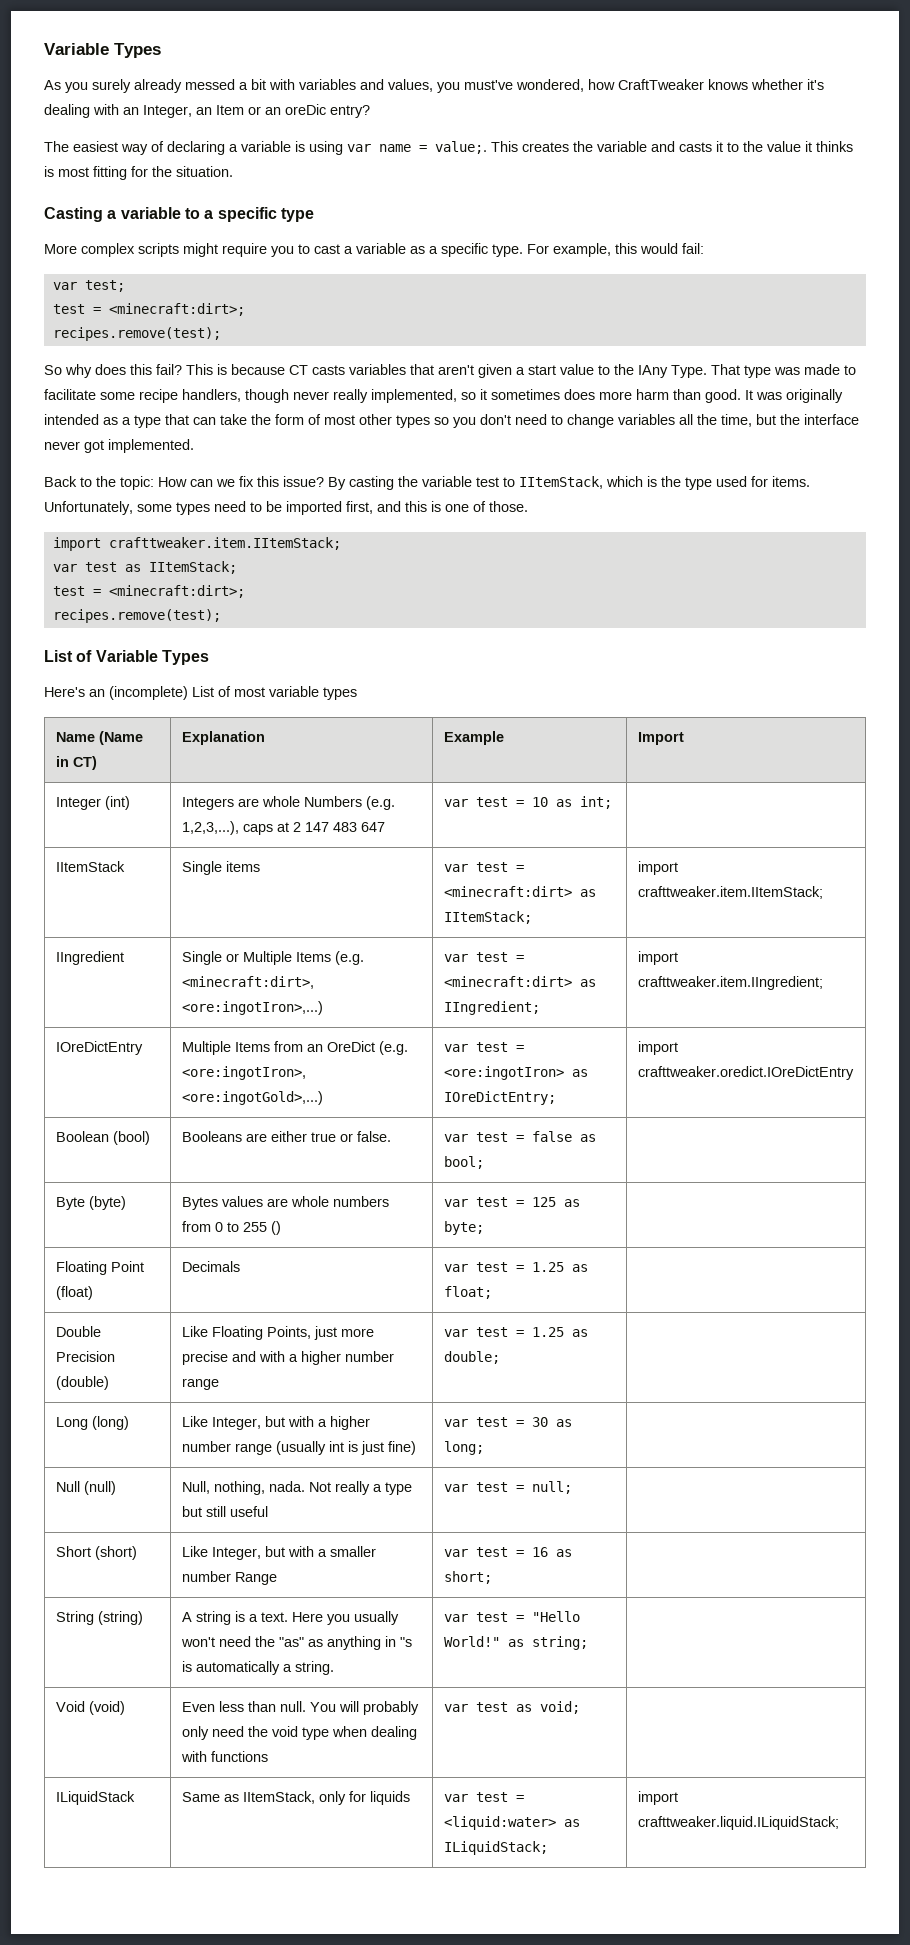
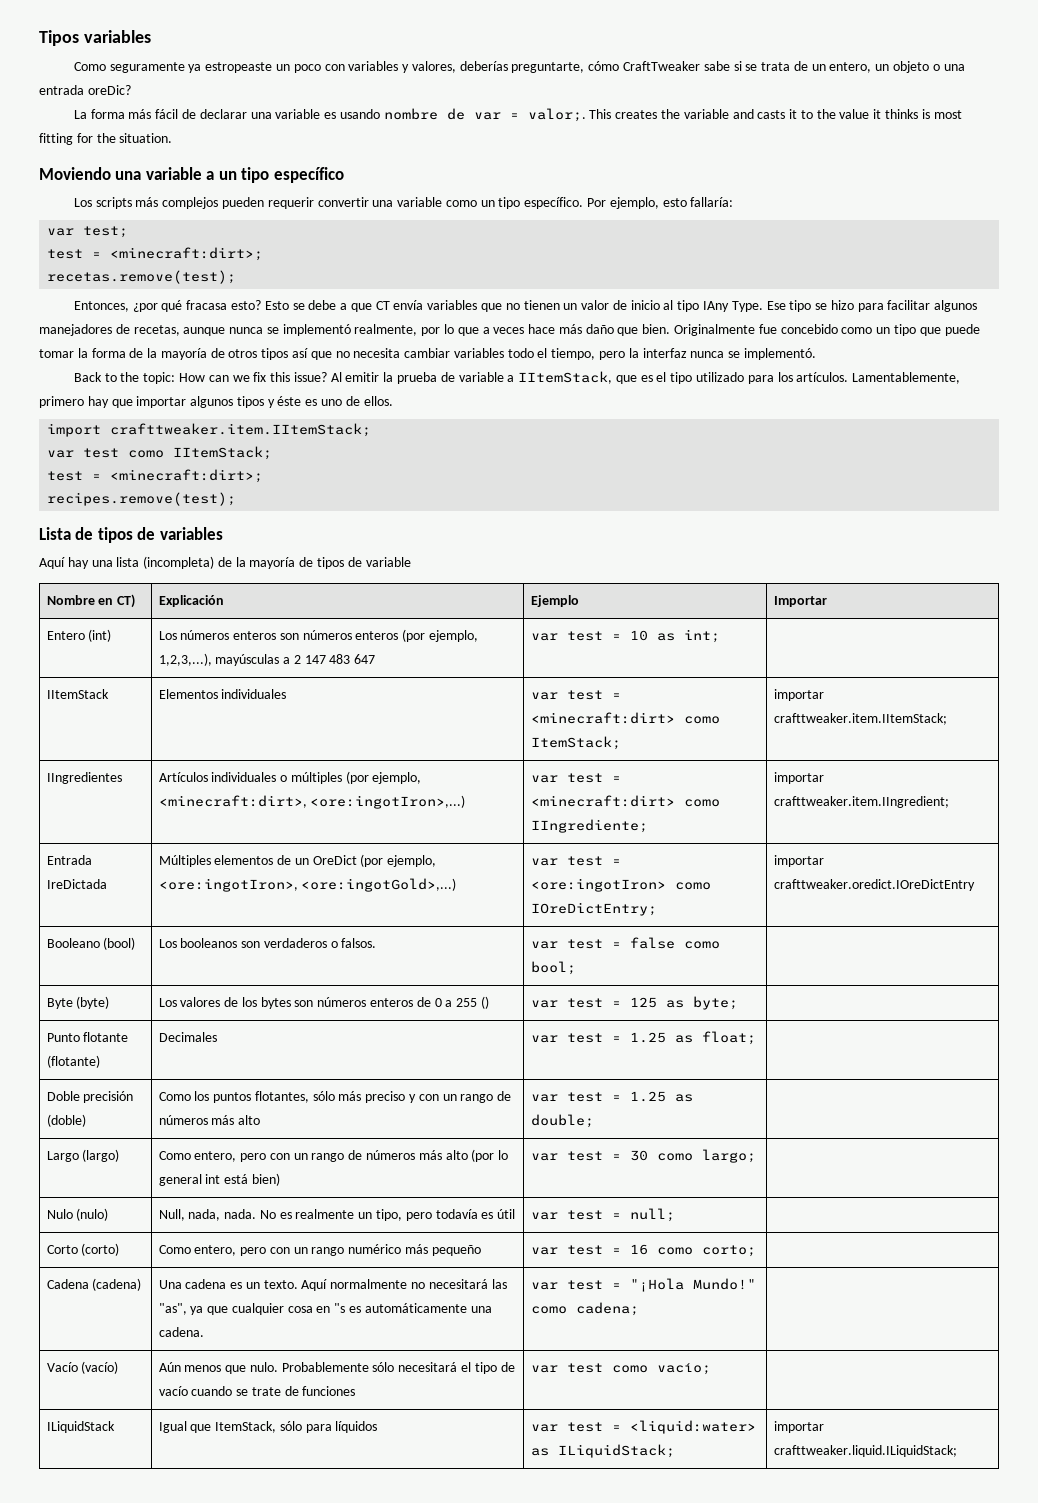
[44,43,161,58] [44,79,824,93] [44,104,370,118] [44,141,487,155] Variable Types // As you surely already messed a bit with variables and values, you must've wondered, how CraftTweaker knows whether it's dealing with an Integer, an Item or an oreDic entry? // The easiest way of declaring a variable is using var name = value;. -> [39,30,151,46] [73,61,965,73] [39,85,131,95] [73,108,586,122] Tipos variables // Como seguramente ya estropeaste un poco con variables y valores, deberías preguntarte, cómo CraftTweaker sabe si se trata de un entero, un objeto o una entrada oreDic? // La forma más fácil de declarar una variable es usando nombre de var = valor;.
[44,207,314,222] [44,243,704,257] Casting a variable to a specific type // More complex scripts might require you to cast a variable as a specific type. For example, this would fail: -> [39,167,344,183] [73,197,734,209] Moviendo una variable a un tipo específico // Los scripts más complejos pueden requerir convertir una variable como un tipo específico. Por ejemplo, esto fallaría:
[52,327,221,341] [44,364,856,378] [44,389,843,403] [44,414,859,428] [44,439,194,453] recipes.remove(test); // So why does this fail? This is because CT casts variables that aren't given a start value to the IAny Type. That type was made to facilitate some recipe handlers, though never really implemented, so it sometimes does more harm than good. It was originally intended as a type that can take the form of most other types so you don't need to change variables all the time, but the interface never got implemented. -> [47,270,237,284] [73,300,978,312] [39,324,980,336] [39,348,816,360] recetas.remove(test); // Entonces, ¿por qué fracasa esto? Esto se debe a que CT envía variables que no tienen un valor de inicio al tipo IAny Type. Ese tipo se hizo para facilitar algunos manejadores de recetas, aunque nunca se implementó realmente, por lo que a veces hace más daño que bien. Originalmente fue concebido como un tipo que puede tomar la forma de la mayoría de otros tipos así que no necesita cambiar variables todo el tiempo, pero la interfaz nunca se implementó.
[328,476,810,490] [44,501,528,515] By casting the variable test to IItemStack, which is the type used for items. Unfortunately, some types need to be imported first, and this is one of those. -> [330,371,961,384] [39,396,393,408] Al emitir la prueba de variable a IItemStack, que es el tipo utilizado para los artículos. Lamentablemente, primero hay que importar algunos tipos y éste es uno de ellos.
[124,564,141,572] as -> [128,450,165,458] como
[44,650,209,665] [44,686,357,700] [55,731,143,745] [55,756,97,770] [181,731,265,745] [443,731,504,745] [637,732,684,745] [55,796,130,810] [181,796,395,810] [181,821,289,835] List of Variable Types // Here's an (incomplete) List of most variable types // Name (Name in CT) | Explanation | Example | Import // Integer (int) | Integers are whole Numbers (e.g. 1,2,3,...), caps at -> [39,527,223,543] [39,556,411,569] [46,594,136,608] [158,595,224,607] [530,595,579,607] [773,596,827,607] [46,629,112,642] [158,629,478,642] [158,653,291,666] Lista de tipos de variables // Aquí hay una lista (incompleta) de la mayoría de tipos de variable // Nombre en CT) | Explicación | Ejemplo | Importar // Entero (int) | Los números enteros son números enteros (por ejemplo, 1,2,3,...), mayúsculas a
[181,861,260,875] [443,862,524,872] [443,886,596,897] [443,911,532,924] [637,861,678,875] [637,886,823,899] [55,951,124,965] [181,951,364,965] Single items | var test = <minecraft:dirt> as IItemStack; | import crafttweaker.item.IItemStack; // IIngredient | Single or Multiple Items (e.g. -> [158,689,287,699] [530,690,621,700] [530,712,720,724] [530,736,621,750] [773,689,824,701] [773,713,947,725] [46,772,122,784] [158,771,422,784] Elementos individuales | var test = <minecraft:dirt> como ItemStack; | importar crafttweaker.item.IItemStack; // IIngredientes | Artículos individuales o múltiples (por ejemplo,
[579,979,596,987] [443,1001,540,1015] [637,951,678,965] [637,976,823,990] [55,1041,143,1055] [181,1041,408,1055] as IIngredient; | import crafttweaker.item.IIngredient; // IOreDictEntry | Multiple Items from an OreDict (e.g. -> [683,799,720,807] [530,819,648,833] [773,772,824,784] [773,796,949,808] [46,855,92,865] [46,879,107,889] [158,854,437,867] como IIngrediente; | importar crafttweaker.item.IIngredient; // Entrada IreDictada | Múltiples elementos de un OreDict (por ejemplo,
[571,1069,588,1077] as -> [674,882,711,890] como
[637,1041,678,1055] import -> [773,855,824,867] importar
[55,1131,109,1142] Boolean -> [46,938,100,948] Booleano
[181,1131,391,1142] Booleans are either true or false. -> [158,938,377,948] Los booleanos son verdaderos o falsos.
[579,1134,596,1142] as -> [683,941,720,949] como
[181,1196,389,1210] [181,1221,239,1232] Bytes values are whole numbers from 0 to -> [158,997,453,1009] Los valores de los bytes son números enteros de 0 a
[55,1261,144,1275] [55,1286,93,1300] [181,1261,240,1272] Floating Point (float) | Decimals -> [46,1032,129,1042] [46,1055,100,1068] [158,1032,217,1042] Punto flotante (flotante) | Decimales
[55,1326,101,1337] [55,1351,115,1362] [55,1376,109,1390] [181,1326,374,1340] [181,1351,394,1365] [181,1378,219,1390] Double Precision (double) | Like Floating Points, just more precise and with a higher number range -> [46,1091,134,1103] [46,1114,86,1127] [158,1091,512,1103] [158,1115,261,1125] Doble precisión (doble) | Como los puntos flotantes, sólo más preciso y con un rango de números más alto
[55,1416,129,1430] [181,1416,370,1430] [181,1441,416,1455] [443,1417,572,1427] [443,1441,484,1455] [55,1481,116,1495] [181,1481,412,1495] [181,1506,268,1517] [443,1481,572,1494] [55,1546,137,1560] [181,1546,376,1560] [181,1571,277,1585] [443,1547,572,1557] [443,1571,492,1584] [55,1611,143,1625] [181,1611,399,1625] [180,1636,412,1650] [181,1661,334,1675] [443,1611,580,1622] [443,1636,588,1650] [55,1701,125,1715] [181,1701,419,1715] [181,1726,417,1740] [180,1751,268,1762] [443,1701,580,1714] Long (long) | Like Integer, but with a higher number range (usually int is just fine) | var test = 30 as long; | // Null (null) | Null, nothing, nada. Not really a type but still useful | var test = null; | // Short (short) | Like Integer, but with a smaller number Range | var test = 16 as short; | // String (string) | A string is a text. Here you usually won't need the "as" as anything in "s is automatically a string. | var test = "Hello World!" as string; | // Void (void) | Even less than null. You will probably only need the void type when dealing with functions | var test as void; -> [46,1149,120,1162] [158,1149,509,1162] [158,1173,280,1186] [530,1149,756,1163] [46,1208,109,1221] [158,1209,516,1221] [530,1208,675,1222] [46,1243,120,1256] [158,1244,481,1256] [530,1244,756,1257] [46,1278,142,1291] [158,1279,507,1291] [158,1303,492,1315] [158,1327,204,1337] [530,1278,756,1292] [530,1302,639,1316] [46,1361,119,1374] [158,1362,515,1374] [158,1386,356,1396] [530,1363,711,1375] Largo (largo) | Como entero, pero con un rango de números más alto (por lo general int está bien) | var test = 30 como largo; | // Nulo (nulo) | Null, nada, nada. No es realmente un tipo, pero todavía es útil | var test = null; | // Corto (corto) | Como entero, pero con un rango numérico más pequeño | var test = 16 como corto; | // Cadena (cadena) | Una cadena es un texto. Aquí normalmente no necesitará las "as", ya que cualquier cosa en "s es automáticamente una cadena. | var test = "¡Hola Mundo!" como cadena; | // Vacío (vacío) | Aún menos que nulo. Probablemente sólo necesitará el tipo de vacío cuando se trate de funciones | var test como vacío;
[181,1791,410,1805] Same as IItemStack, only for liquids -> [158,1421,378,1433] Igual que ItemStack, sólo para líquidos
[637,1791,678,1805] import -> [773,1421,824,1433] importar

